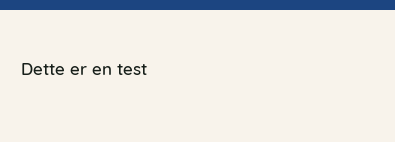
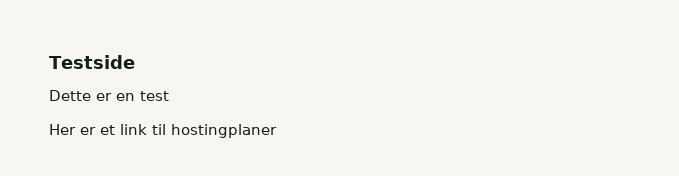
(21, 69) none -> [49,55,135,69] Testside //
(147, 69) none -> [49,124,277,138] // Her er et link til hostingplaner

